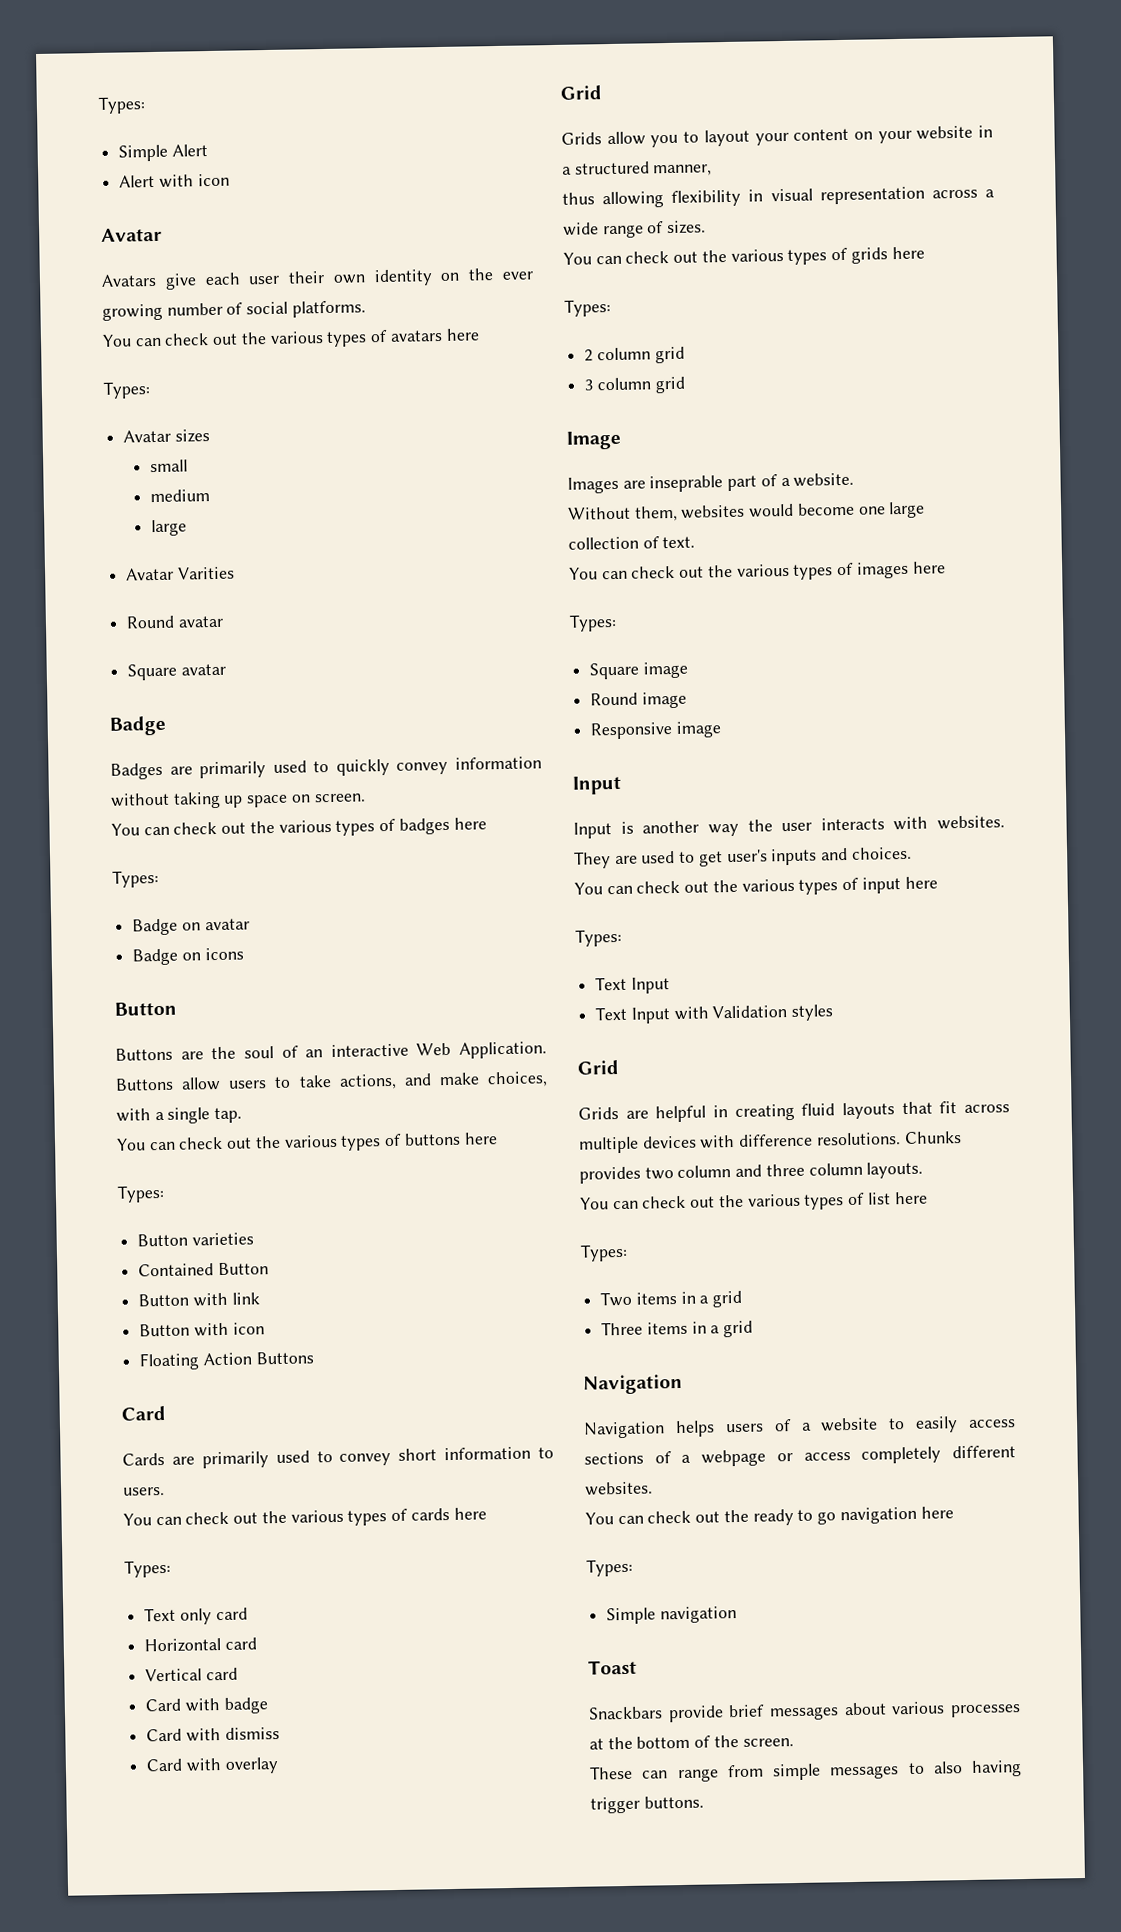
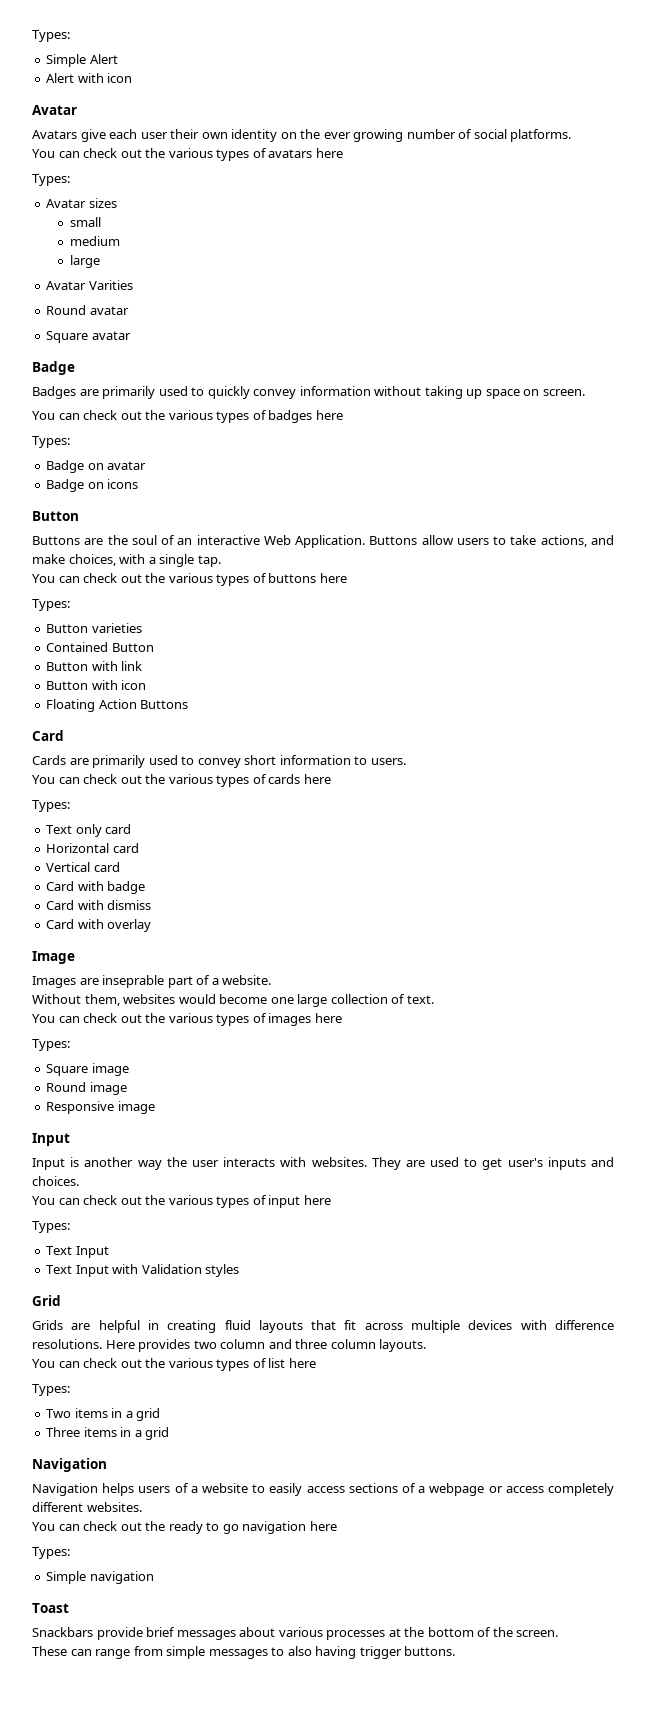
[560,85,602,100] [561,125,993,148] [562,161,713,177] [562,186,995,209] [563,220,707,239] [563,246,925,265] [564,299,611,317] [584,346,685,364] [584,376,686,394] // Grid // Grids allow you to layout your content on your website in a structured manner, // thus allowing flexibility in visual representation across a wide range of sizes. // You can check out the various types of grids here // Types: // 2 column grid // 3 column grid -> (152, 925) none
[903,1131,962,1145] Chunks -> [105,1340,135,1349] Here

